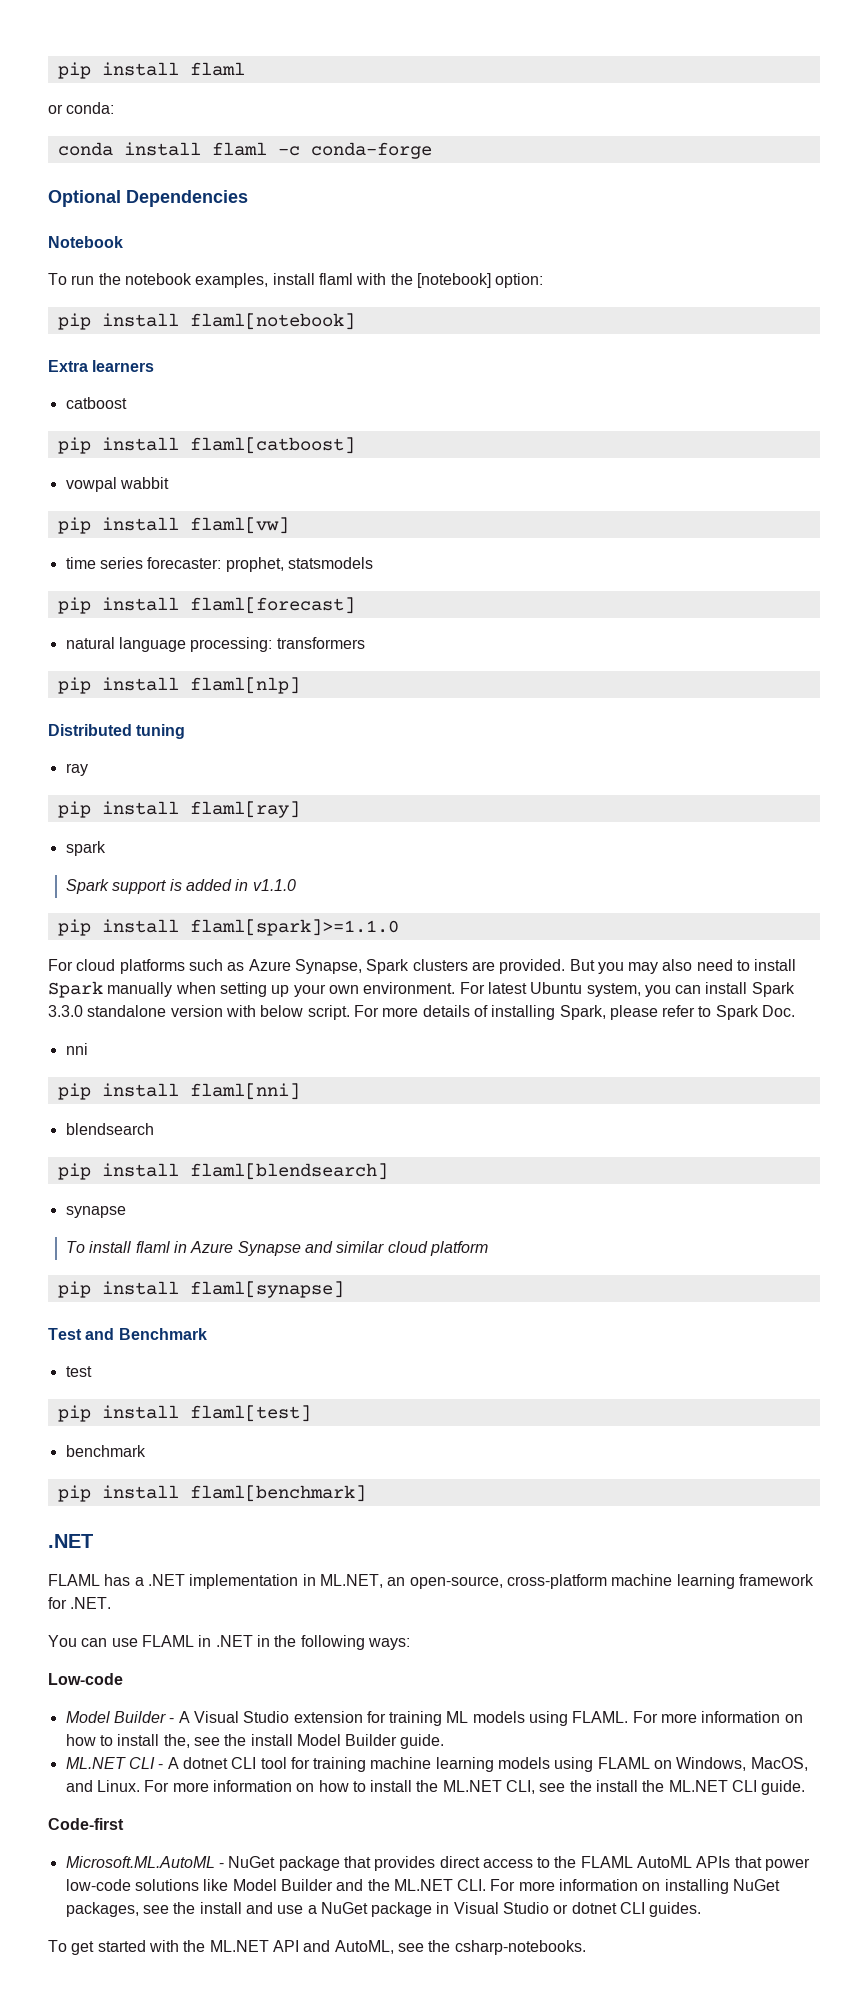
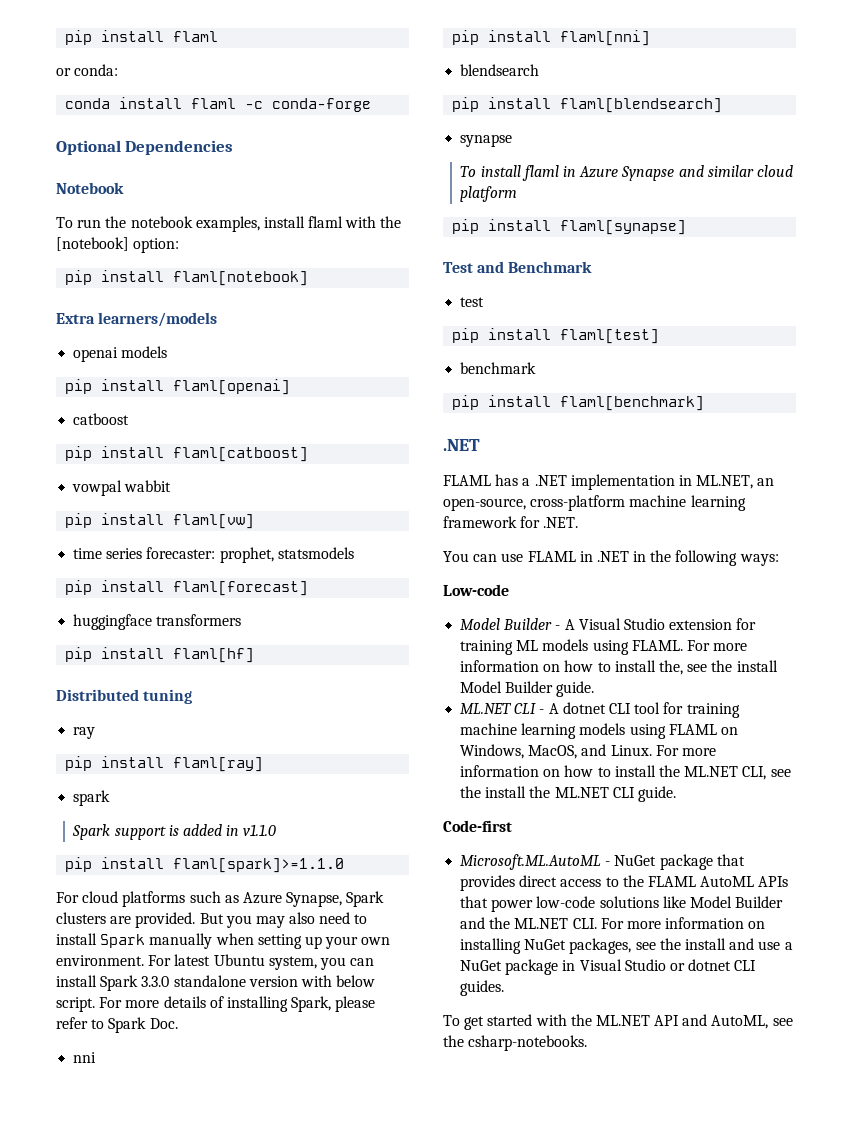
[92,360,155,372] learners -> [98,312,218,327] [73,346,168,362] [65,379,291,395] learners/models // openai models // pip install flaml[openai]
[65,637,273,652] natural language processing: -> [73,614,153,630] huggingface
[189,677,300,694] flaml[nlp] -> [173,648,255,663] flaml[hf]

